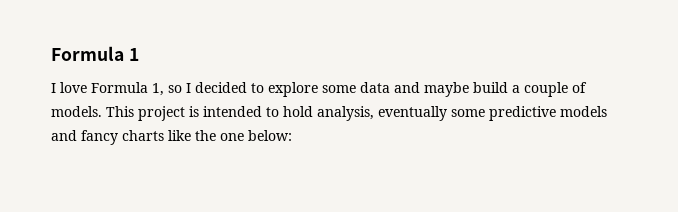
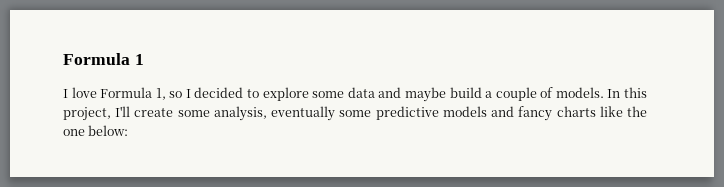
[106,106,313,121] This project is intended to hold -> [607,87,647,98] [63,106,210,121] In this project, I'll create some

